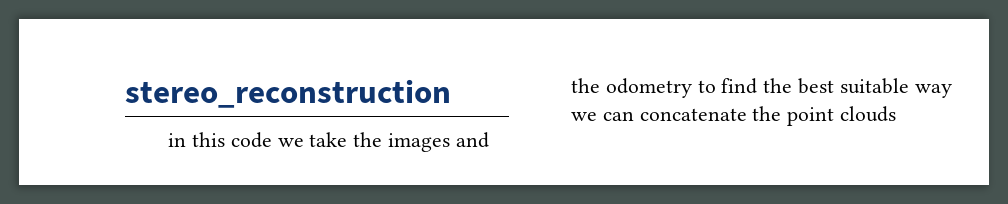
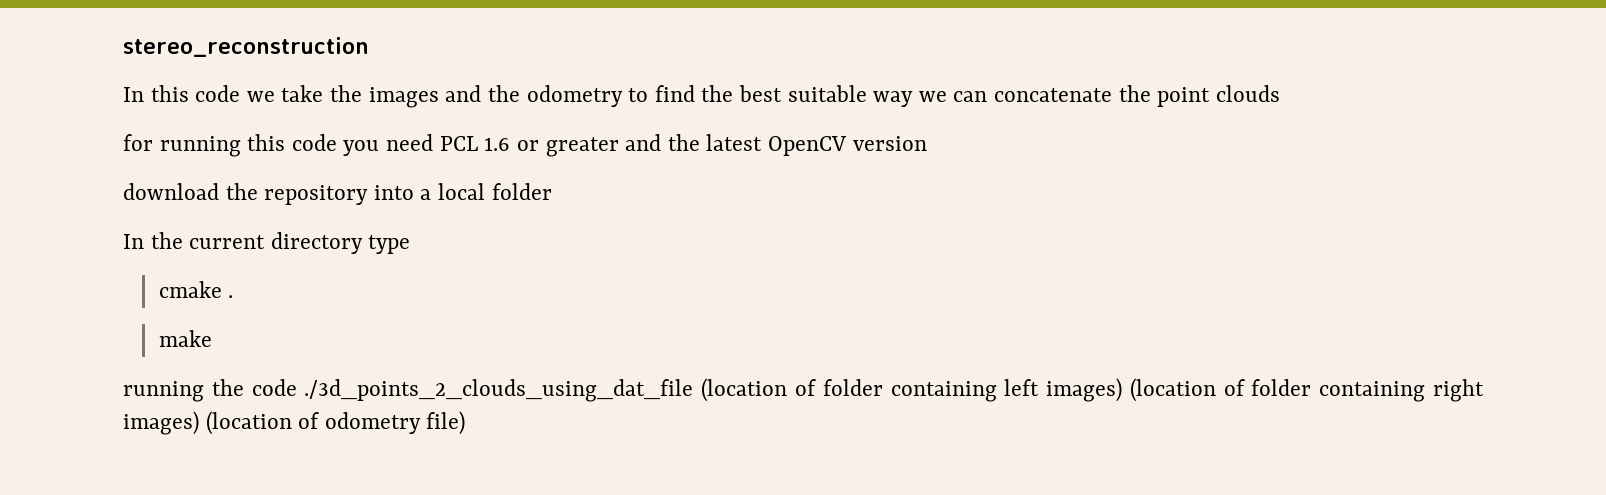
[168,133,187,147] in -> [123,87,144,102] In
(897, 114) none -> [123,134,927,157] [123,183,552,205] [123,232,411,254] [158,281,234,298] [158,330,212,347] [123,378,1484,402] [123,411,466,435] // for running this code you need PCL 1.6 or greater and the latest OpenCV version // download the repository into a local folder // In the current directory type // cmake . // make // running the code ./3d_points_2_clouds_using_dat_file (location of folder containing left images) (location of folder containing right images) (location of odometry file)

